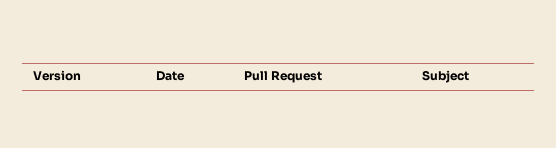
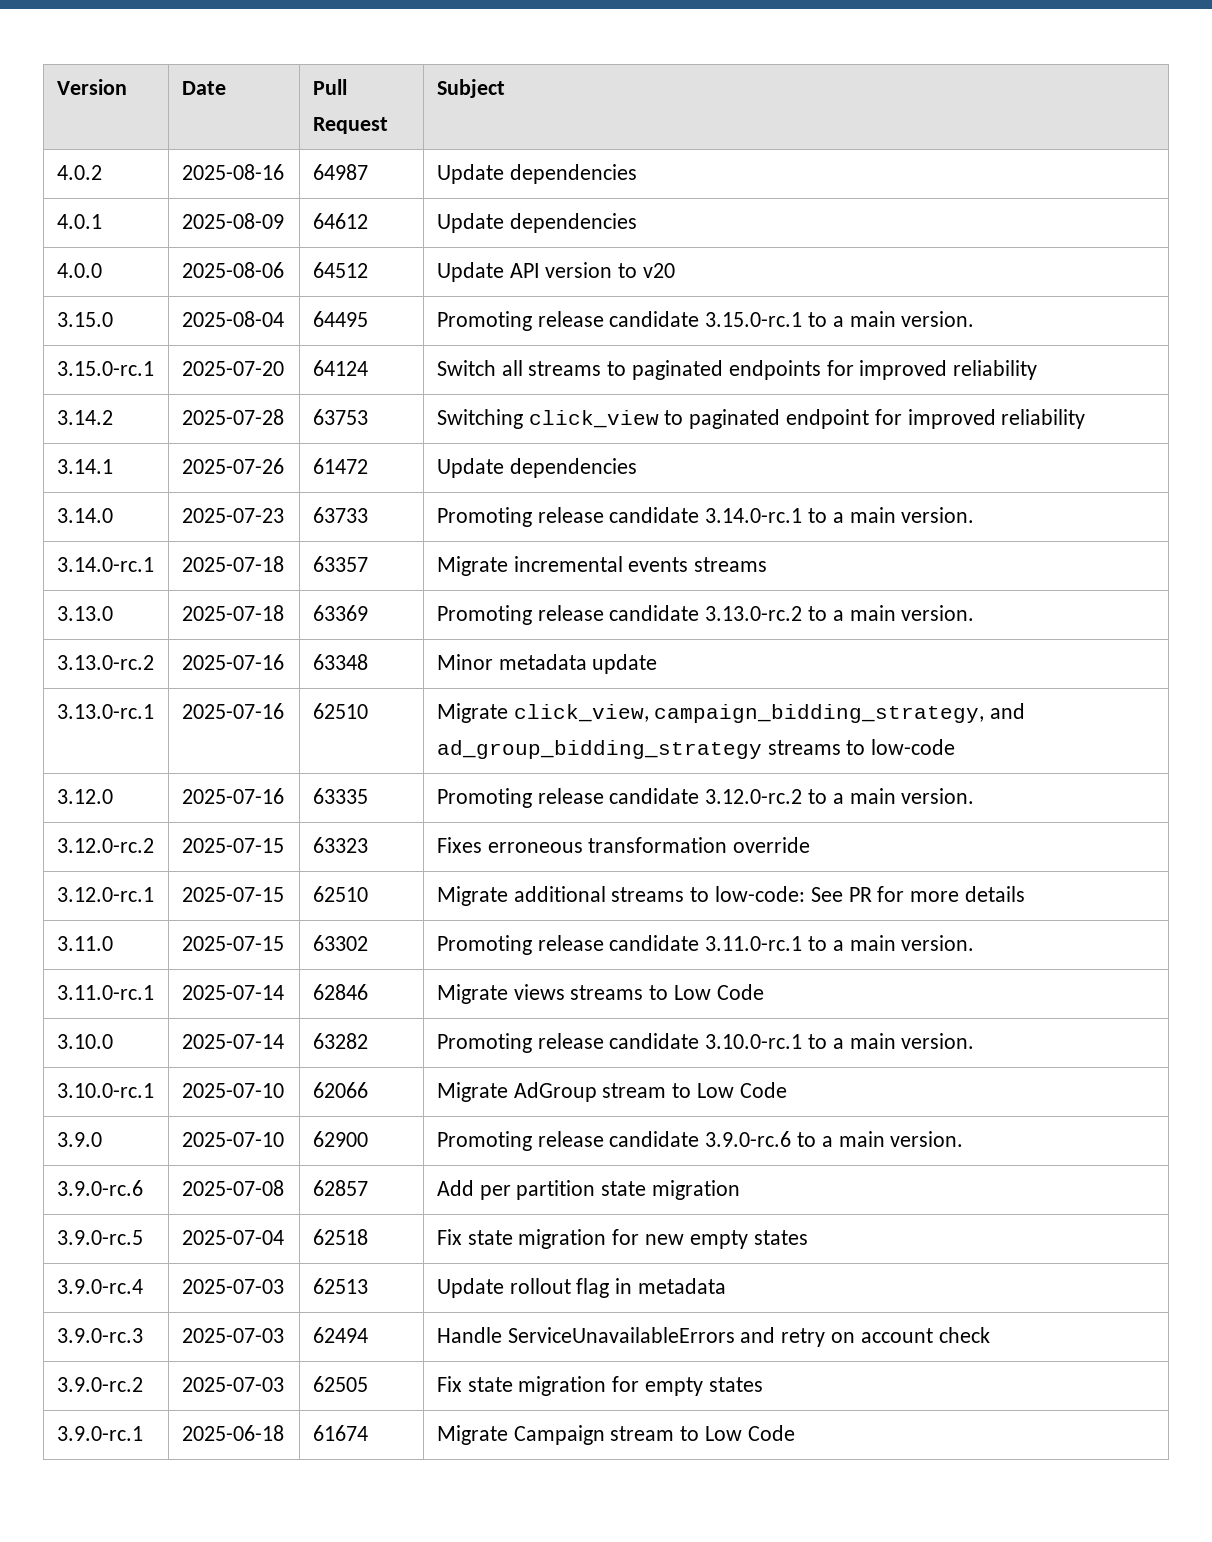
(469, 76) none -> [56,165,102,180] [181,164,284,180] [312,164,368,180] [436,164,637,184] [56,214,102,229] [181,213,284,229] [312,213,368,229] [436,213,637,233] [56,263,102,278] [181,262,284,278] [312,262,368,278] [436,262,675,282] [56,312,113,327] [181,311,284,327] [312,311,368,327] [436,311,975,331] [56,361,154,376] [181,361,284,376] [312,360,368,376] [436,360,1038,380] [56,410,113,425] [181,409,284,425] [312,409,368,425] [436,409,1086,429] [56,459,113,474] [181,458,284,474] [312,458,368,474] [436,458,637,478] [56,508,113,523] [181,508,284,523] [312,507,368,523] [436,507,975,527] [56,557,154,572] [181,556,284,572] [312,556,368,572] [436,556,768,576] [56,606,113,621] [181,605,284,621] [312,605,368,621] [436,605,975,625] [56,655,154,670] [181,654,284,670] [312,654,368,670] [436,654,658,674] [56,704,154,719] [181,703,284,719] [312,703,368,719] [436,703,1026,723] [436,739,956,759] [56,789,113,804] [181,788,284,804] [312,788,368,804] [436,788,975,808] [56,838,154,853] [181,838,284,853] [312,837,368,853] [436,837,811,853] [56,887,154,902] [181,887,284,902] [312,886,368,902] [436,886,1025,906] [56,936,113,951] [181,936,284,951] [312,935,368,951] [436,935,975,955] [56,985,154,1000] [181,985,284,1000] [312,984,368,1000] [436,984,764,1004] [56,1034,113,1049] [181,1034,284,1049] [312,1033,368,1049] [436,1033,975,1053] [56,1083,154,1098] [181,1083,284,1098] [312,1082,368,1098] [436,1082,787,1102] [56,1132,102,1147] [181,1132,284,1147] [312,1131,368,1147] [436,1131,964,1151] [56,1180,143,1196] [181,1180,284,1196] [312,1180,368,1196] [436,1180,740,1200] [56,1230,143,1245] [181,1230,284,1245] [312,1229,368,1245] [436,1229,808,1249] [56,1279,143,1294] [181,1279,284,1294] [312,1278,368,1294] [436,1278,726,1298] [56,1328,143,1343] [181,1328,284,1343] [312,1327,368,1343] [436,1327,990,1347] [56,1377,143,1392] [181,1377,284,1392] [312,1376,368,1392] [436,1376,763,1396] [56,1426,143,1441] [181,1425,284,1441] [312,1425,368,1441] [436,1425,795,1445] // 4.0.2 | 2025-08-16 | 64987 | Update dependencies // 4.0.1 | 2025-08-09 | 64612 | Update dependencies // 4.0.0 | 2025-08-06 | 64512 | Update API version to v20 // 3.15.0 | 2025-08-04 | 64495 | Promoting release candidate 3.15.0-rc.1 to a main version. // 3.15.0-rc.1 | 2025-07-20 | 64124 | Switch all streams to paginated endpoints for improved reliability // 3.14.2 | 2025-07-28 | 63753 | Switching click_view to paginated endpoint for improved reliability // 3.14.1 | 2025-07-26 | 61472 | Update dependencies // 3.14.0 | 2025-07-23 | 63733 | Promoting release candidate 3.14.0-rc.1 to a main version. // 3.14.0-rc.1 | 2025-07-18 | 63357 | Migrate incremental events streams // 3.13.0 | 2025-07-18 | 63369 | Promoting release candidate 3.13.0-rc.2 to a main version. // 3.13.0-rc.2 | 2025-07-16 | 63348 | Minor metadata update // 3.13.0-rc.1 | 2025-07-16 | 62510 | Migrate click_view, campaign_bidding_strategy, and ad_group_bidding_strategy streams to low-code // 3.12.0 | 2025-07-16 | 63335 | Promoting release candidate 3.12.0-rc.2 to a main version. // 3.12.0-rc.2 | 2025-07-15 | 63323 | Fixes erroneous transformation override // 3.12.0-rc.1 | 2025-07-15 | 62510 | Migrate additional streams to low-code: See PR for more details // 3.11.0 | 2025-07-15 | 63302 | Promoting release candidate 3.11.0-rc.1 to a main version. // 3.11.0-rc.1 | 2025-07-14 | 62846 | Migrate views streams to Low Code // 3.10.0 | 2025-07-14 | 63282 | Promoting release candidate 3.10.0-rc.1 to a main version. // 3.10.0-rc.1 | 2025-07-10 | 62066 | Migrate AdGroup stream to Low Code // 3.9.0 | 2025-07-10 | 62900 | Promoting release candidate 3.9.0-rc.6 to a main version. // 3.9.0-rc.6 | 2025-07-08 | 62857 | Add per partition state migration // 3.9.0-rc.5 | 2025-07-04 | 62518 | Fix state migration for new empty states // 3.9.0-rc.4 | 2025-07-03 | 62513 | Update rollout flag in metadata // 3.9.0-rc.3 | 2025-07-03 | 62494 | Handle ServiceUnavailableErrors and retry on account check // 3.9.0-rc.2 | 2025-07-03 | 62505 | Fix state migration for empty states // 3.9.0-rc.1 | 2025-06-18 | 61674 | Migrate Campaign stream to Low Code

